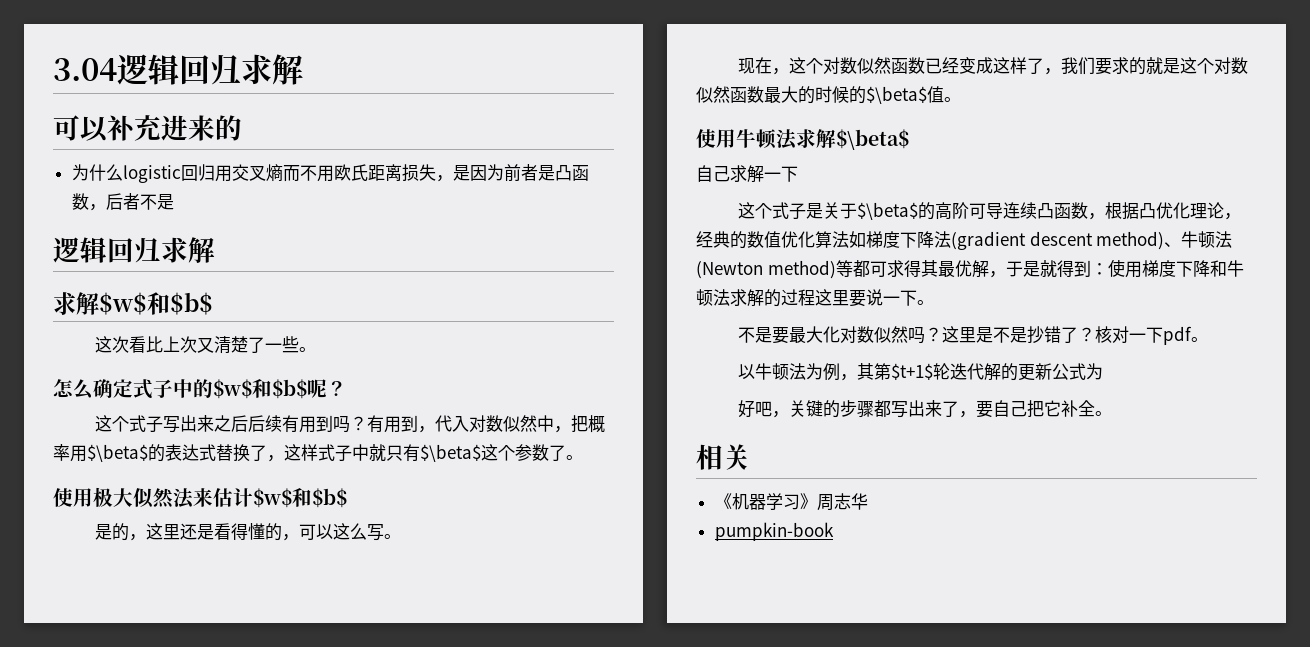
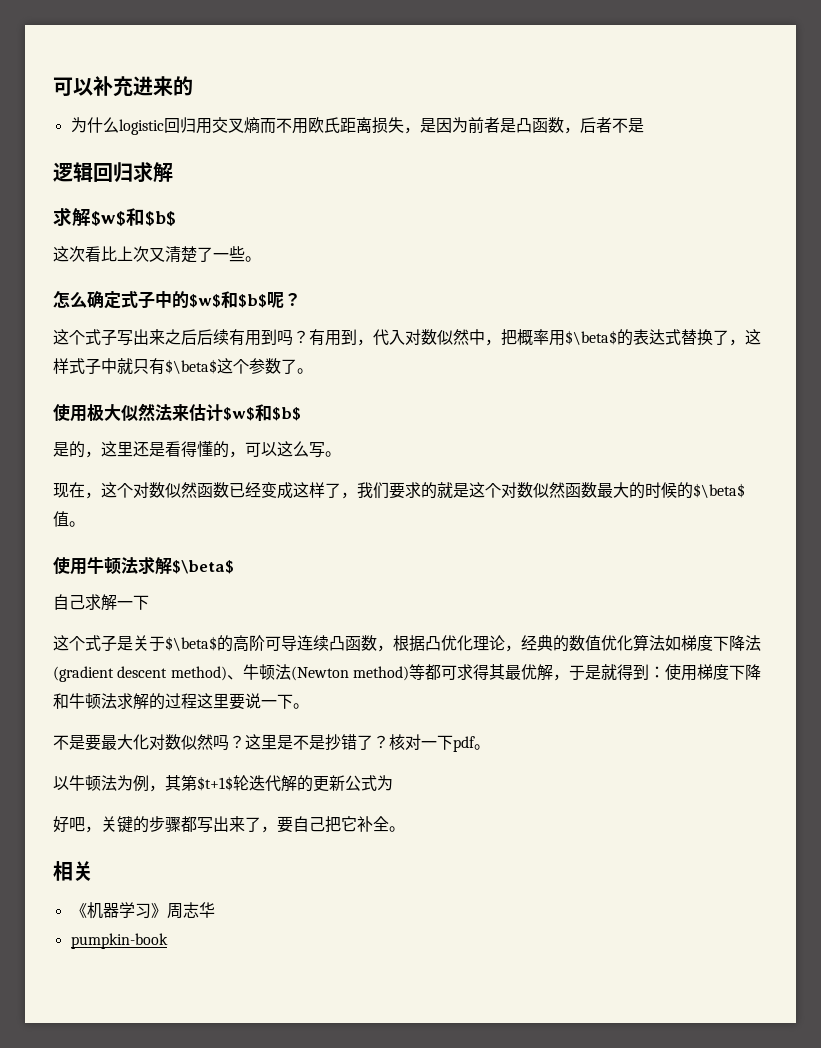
[53,54,303,85] 3.04逻辑回归求解 // -> (53, 86) none

